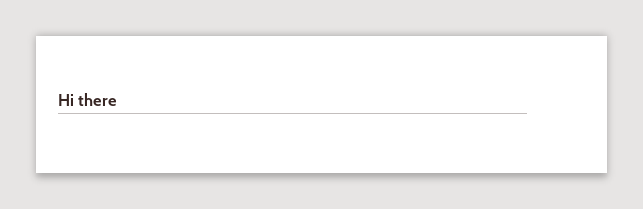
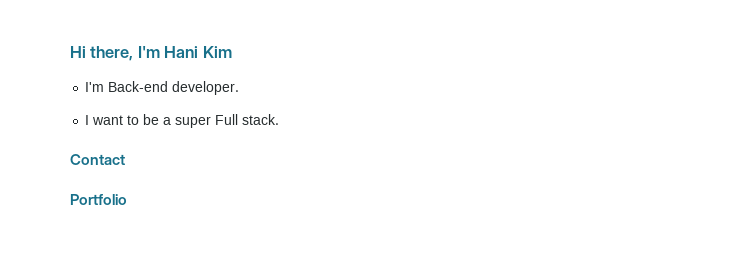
[78,93,118,106] there -> [90,46,232,61] [85,81,240,95] [85,114,280,128] [70,154,125,165] [70,194,127,205] there, I'm Hani Kim // I'm Back-end developer. // I want to be a super Full stack. // Contact // Portfolio

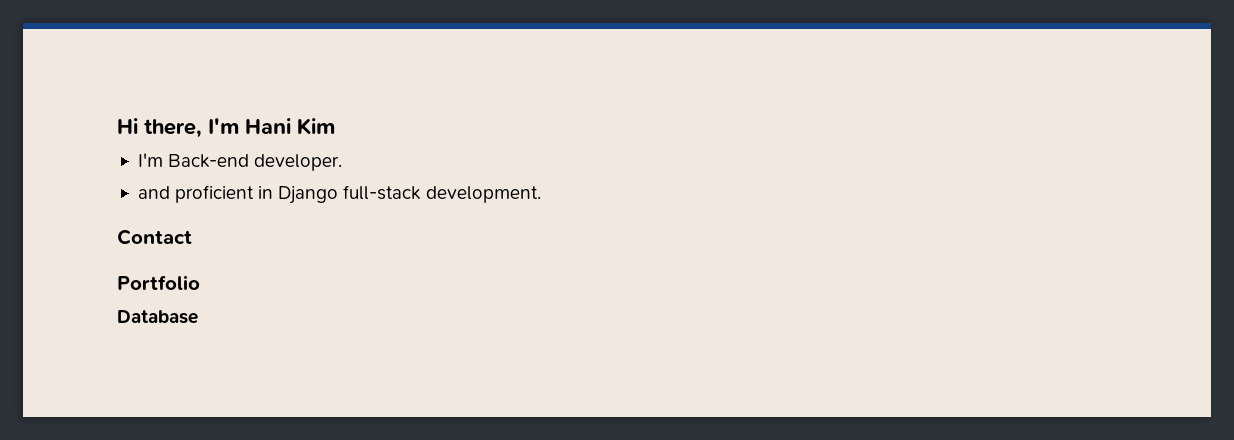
[85,114,280,128] I want to be a super Full stack. -> [137,185,541,204] and proficient in Django full-stack development.
(127, 199) none -> [117,310,198,324] // Database

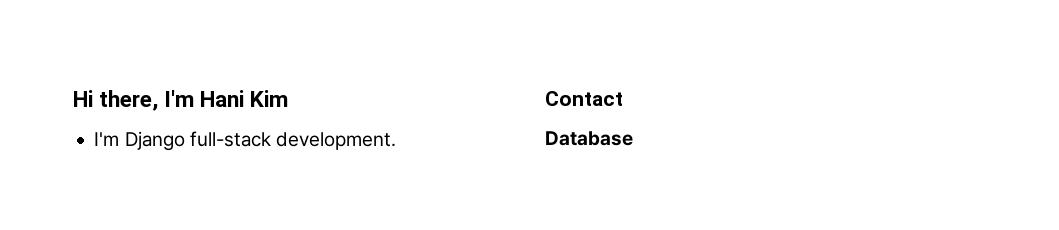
[168,154,343,171] [137,185,274,203] Back-end developer. // and proficient in -> (120, 139) none
[117,275,200,290] // Portfolio -> (623, 98) none

